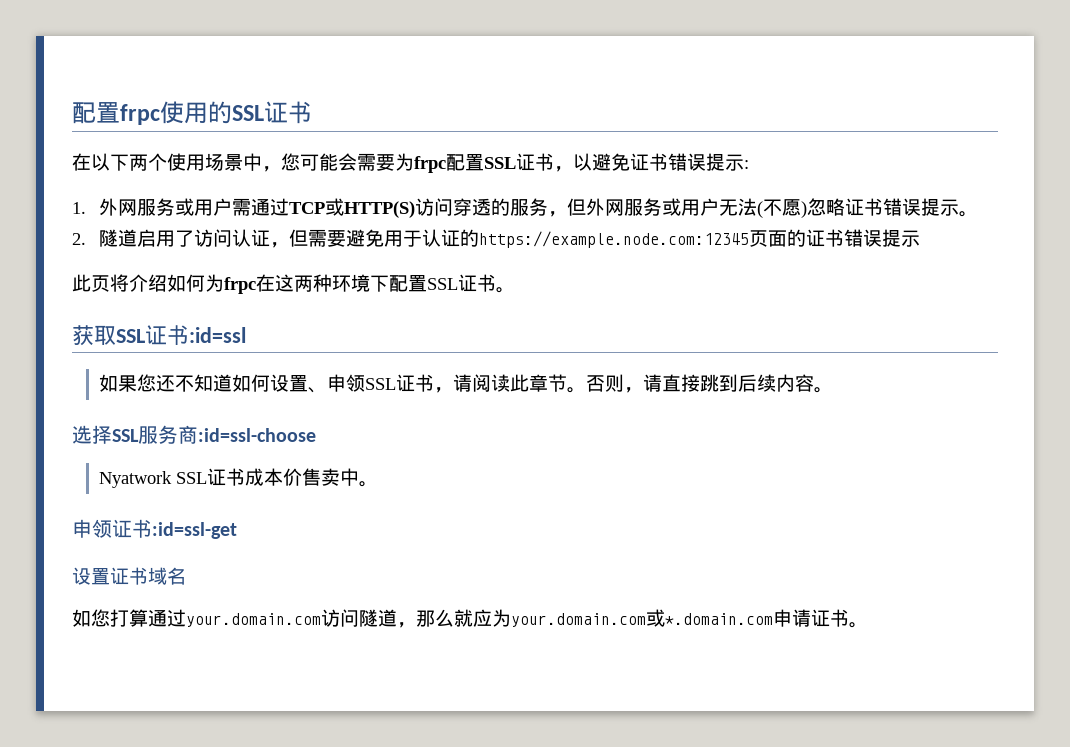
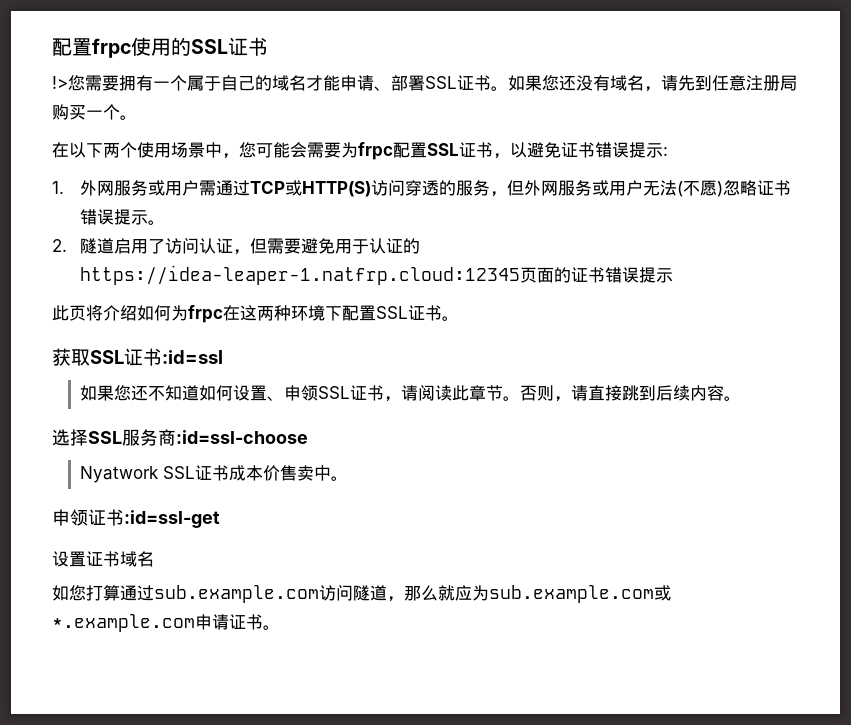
(312, 112) none -> [52,75,797,92] [52,104,137,120] // !>您需要拥有一个属于自己的域名才能申请、部署SSL证书。如果您还没有域名，请先到任意注册局购买一个。
[479,231,750,248] https://example.node.com:12345 -> [80,265,521,285] https://idea-leaper-1.natfrp.cloud:12345
[186,613,321,627] your.domain.com -> [154,585,319,603] sub.example.com
[511,609,773,627] your.domain.com或*.domain.com -> [489,585,671,603] [52,614,195,632] sub.example.com或*.example.com

